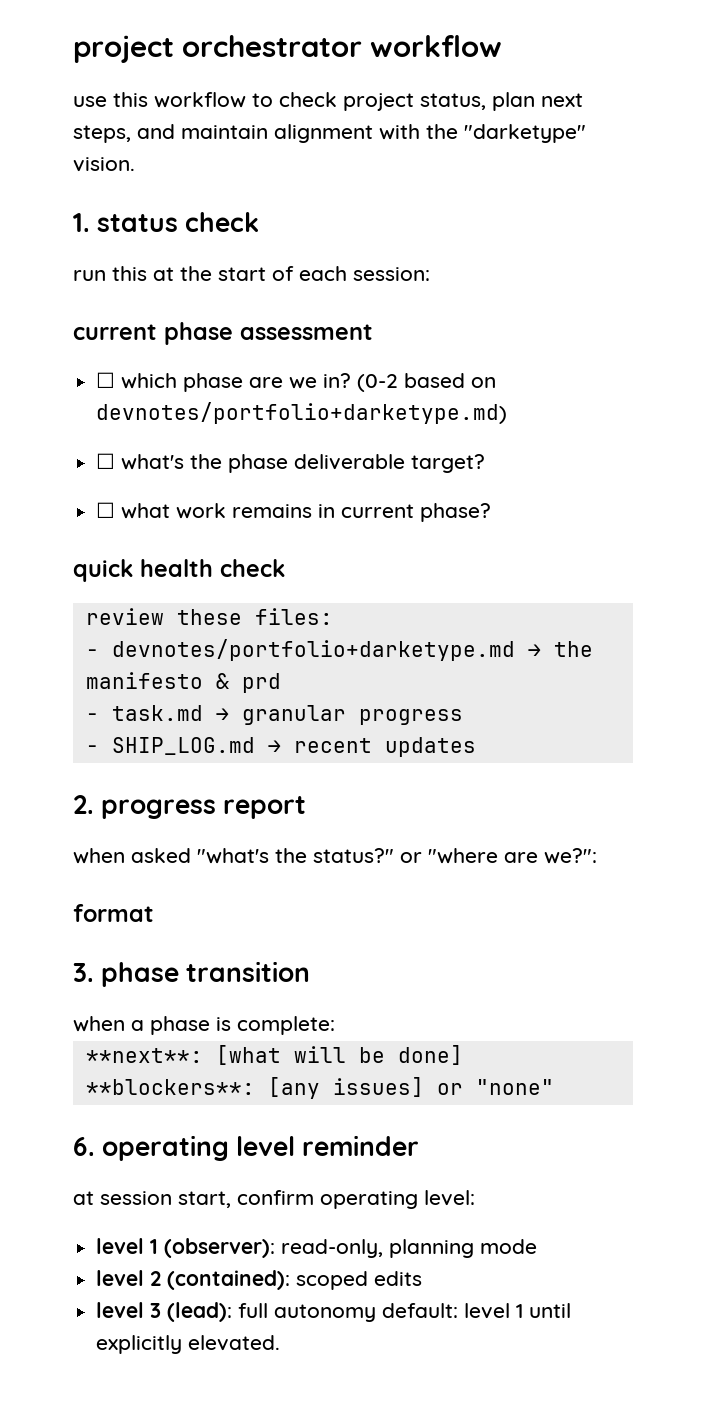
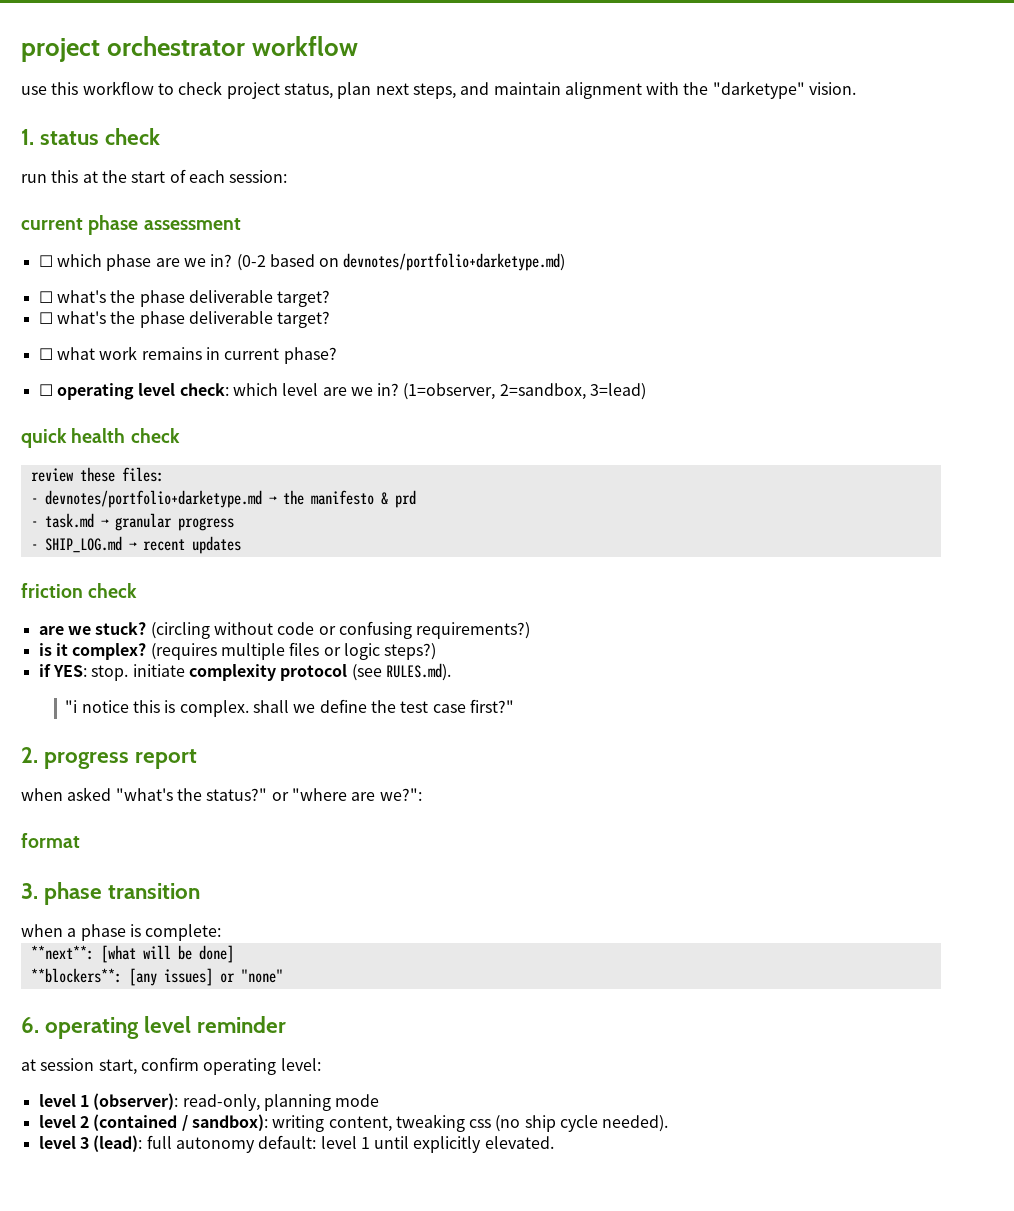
(486, 463) none -> [38,311,331,328] // ☐ what's the phase deliverable target?
(492, 512) none -> [38,383,647,400] // ☐ operating level check: which level are we in? (1=observer, 2=sandbox, 3=lead)
(476, 747) none -> [21,583,138,598] [38,621,531,639] [38,642,437,660] [38,663,451,681] [65,699,514,717] // friction check // are we stuck? (circling without code or confusing requirements?) // is it complex? (requires multiple files or logic steps?) // if YES: stop. initiate complexity protocol (see RULES.md). // "i notice this is complex. shall we define the test case first?"
[167,1270,423,1290] (contained): scoped edits -> [93,1114,669,1132] (contained / sandbox): writing content, tweaking css (no ship cycle needed).

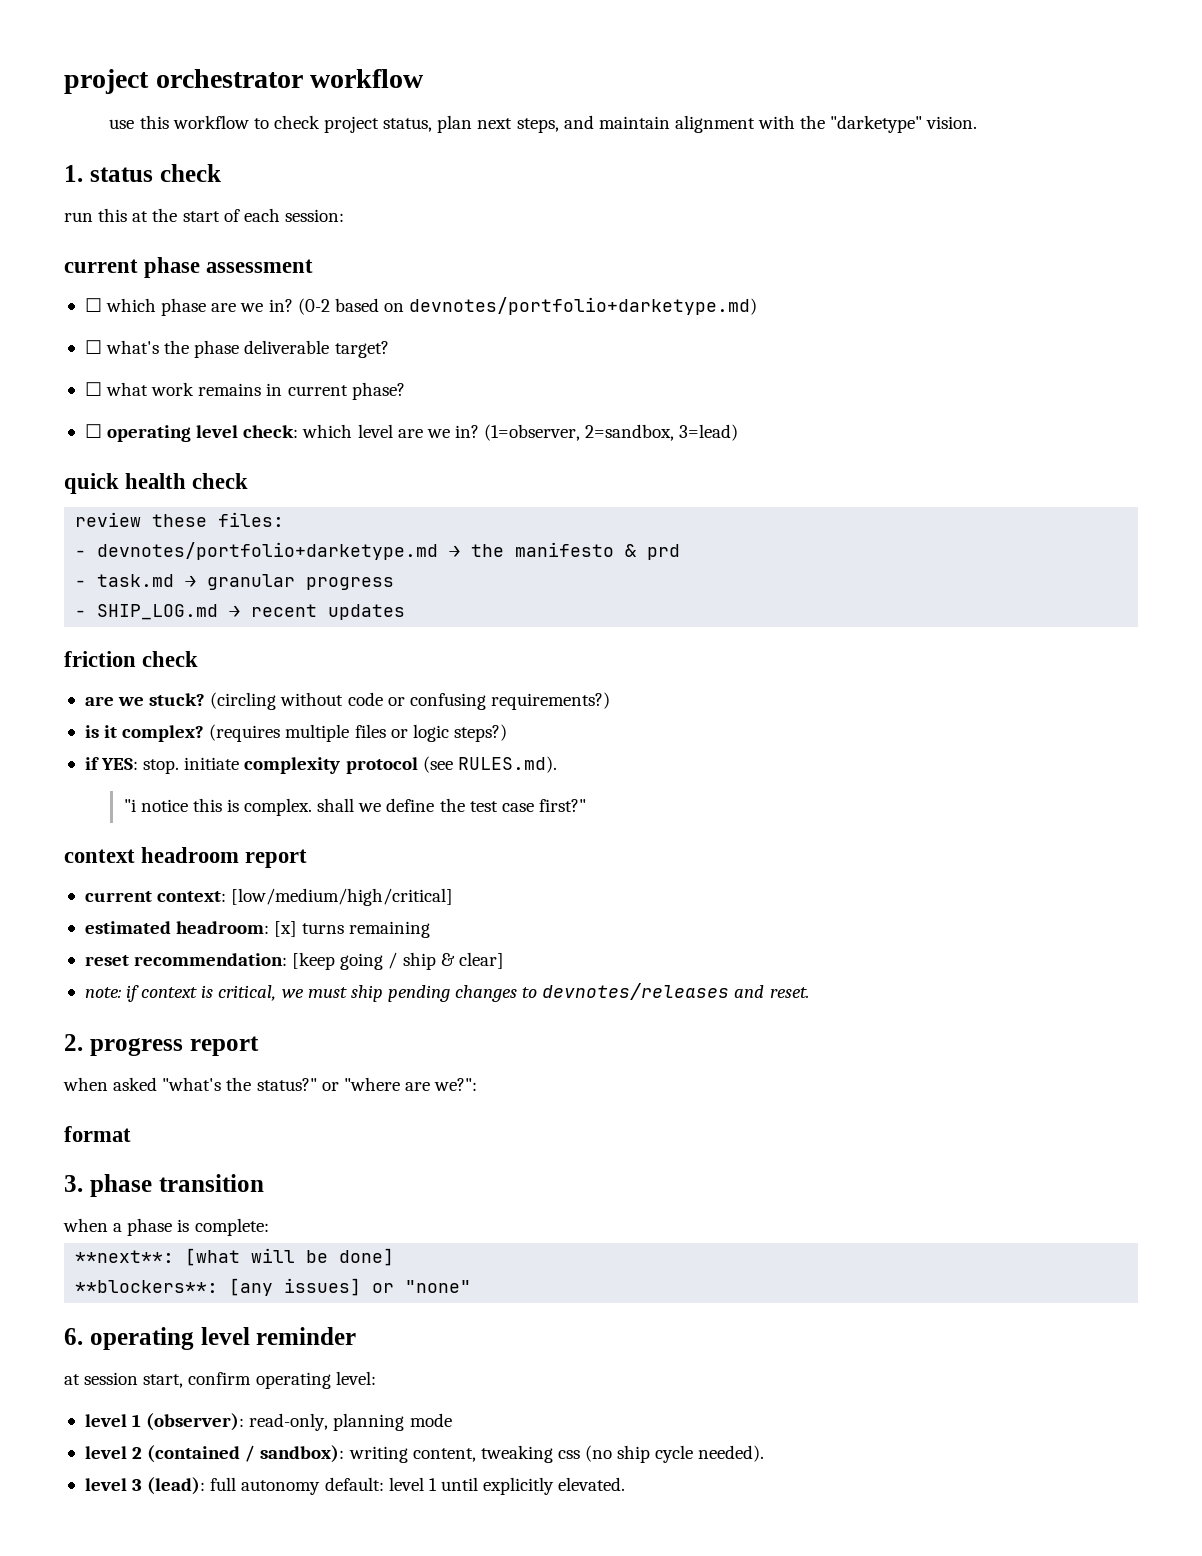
[38,311,331,328] // ☐ what's the phase deliverable target? -> (389, 349) none
(514, 706) none -> [64,847,308,868] [84,888,454,906] [84,921,431,938] [84,952,504,970] [84,983,809,1002] // context headroom report // current context: [low/medium/high/critical] // estimated headroom: [x] turns remaining // reset recommendation: [keep going / ship & clear] // note: if context is critical, we must ship pending changes to devnotes/releases and reset.

